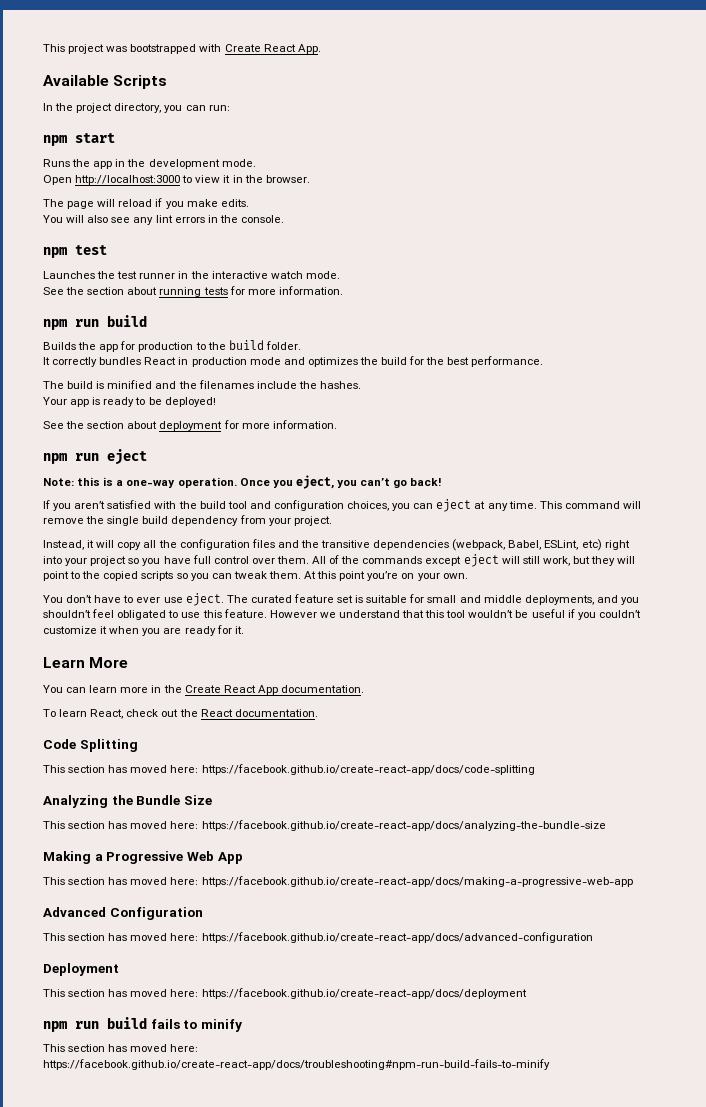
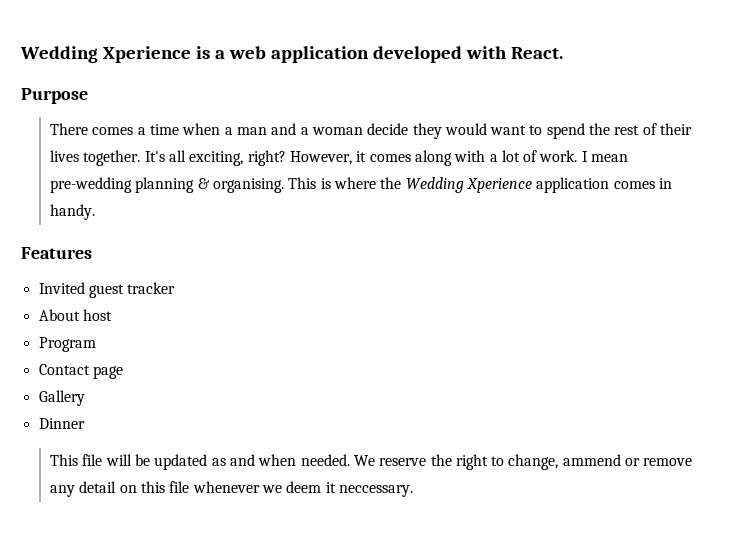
[43,44,321,54] [43,75,168,89] [43,103,230,113] [43,133,115,146] [43,159,256,169] [43,175,310,185] [43,198,249,209] [43,215,284,225] [43,245,107,258] [43,271,340,279] [43,286,343,297] [43,315,147,330] [43,340,301,352] [43,356,544,367] [43,380,361,389] [43,397,216,407] [43,420,337,431] [43,449,147,465] [43,475,443,489] [43,499,641,512] [43,515,332,526] [43,539,630,551] [43,554,636,567] [43,571,468,581] [43,593,639,606] [43,609,641,620] [43,625,244,636] [43,657,129,668] [43,685,364,695] [43,709,318,719] [43,739,138,752] [43,764,535,775] [43,795,212,808] [43,820,606,831] [43,851,243,864] [43,876,633,887] [43,907,203,920] [43,932,593,943] [43,963,119,976] [43,988,527,999] [43,1017,242,1032] [43,1044,199,1052] [43,1059,550,1070] This project was bootstrapped with Create React App. // Available Scripts // In the project directory, you can run: // npm start // Runs the app in the development mode. // Open http://localhost:3000 to view it in the browser. // The page will reload if you make edits. // You will also see any lint errors in the console. // npm test // Launches the test runner in the interactive watch mode. // See the section about running tests for more information. // npm run build // Builds the app for production to the build folder. // It correctly bundles React in production mode and optimizes the build for the best performance. // The build is minified and the filenames include the hashes. // Your app is ready to be deployed! // See the section about deployment for more information. // npm run eject // Note: this is a one-way operation. Once you eject, you can’t go back! // If you aren’t satisfied with the build tool and configuration choices, you can eject at any time. This command will remove the single build dependency from your project. // Instead, it will copy all the configuration files and the transitive dependencies (webpack, Babel, ESLint, etc) right into your project so you have full control over them. All of the commands except eject will still work, but they will point to the copied scripts so you can tweak them. At this point you’re on your own. // You don’t have to ever use eject. The curated feature set is suitable for small and middle deployments, and you shouldn’t feel obligated to use this feature. However we understand that this tool wouldn’t be useful if you couldn’t customize it when you are ready for it. // Learn More // You can learn more in the Create React App documentation. // To learn React, check out the React documentation. // Code Splitting // This section has moved here: https://facebook.github.io/create-react-app/docs/code-splitting // Analyzing the Bundle Size // This section has moved here: https://facebook.github.io/create-react-app/docs/analyzing-the-bundle-size // Making a Progressive Web App // This section has moved here: https://facebook.github.io/create-react-app/docs/making-a-progressive-web-app // Advanced Configuration // This section has moved here: https://facebook.github.io/create-react-app/docs/advanced-configuration // Deployment // This section has moved here: https://facebook.github.io/create-react-app/docs/deployment // npm run build fails to minify // This section has moved here: https://facebook.github.io/create-react-app/docs/troubleshooting#npm-run-build-fails-to-minify -> [20,46,563,63] [21,88,88,104] [49,123,693,139] [49,150,629,166] [49,177,672,193] [49,204,95,220] [21,247,92,259] [38,282,176,298] [38,309,112,321] [38,337,96,352] [38,364,123,379] [38,390,85,406] [38,418,85,429] [49,454,693,470] [49,481,413,497] Wedding Xperience is a web application developed with React. // Purpose // There comes a time when a man and a woman decide they would want to spend the rest of their lives together. It's all exciting, right? However, it comes along with a lot of work. I mean pre-wedding planning & organising. This is where the Wedding Xperience application comes in handy. // Features // Invited guest tracker // About host // Program // Contact page // Gallery // Dinner // This file will be updated as and when needed. We reserve the right to change, ammend or remove any detail on this file whenever we deem it neccessary.

